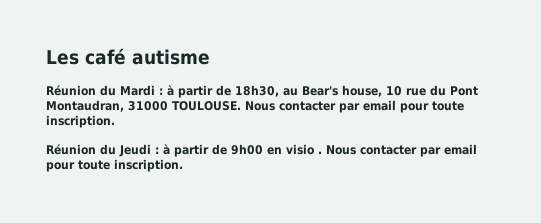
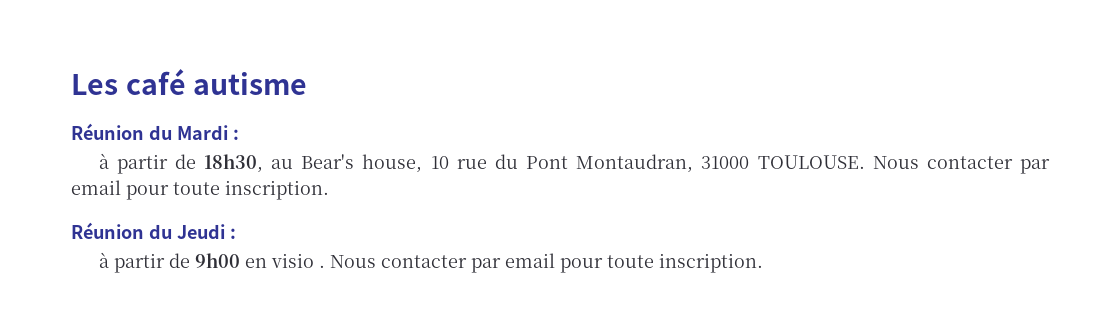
(163, 91) none -> (239, 134) //
(159, 150) none -> (236, 233) //

